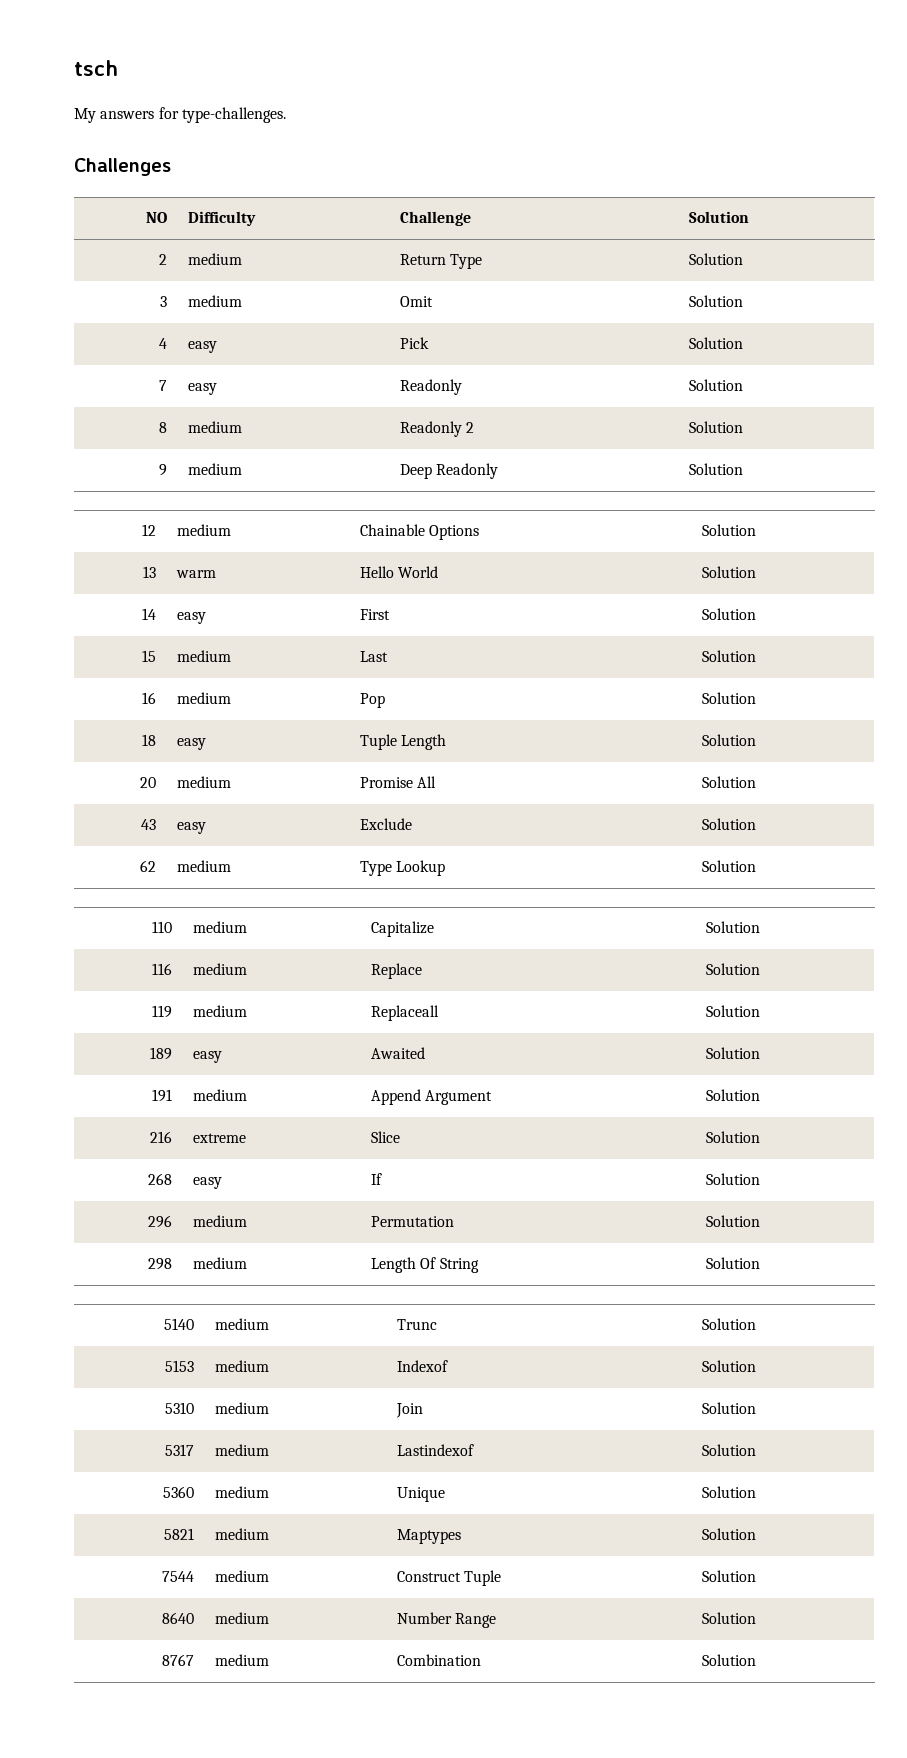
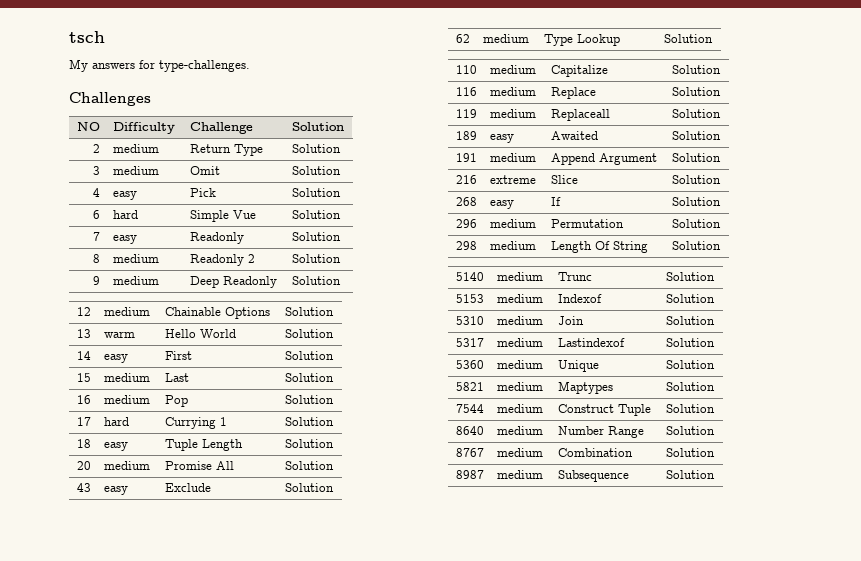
(743, 343) none -> [93,210,101,219] [112,210,138,219] [189,210,256,222] [291,210,341,219] // 6 | hard | Simple Vue | Solution
(756, 698) none -> [77,417,92,426] [103,417,129,426] [164,417,227,429] [284,417,334,426] // 17 | hard | Currying 1 | Solution
(756, 1660) none -> [456,470,485,479] [496,470,543,479] [557,470,629,482] [665,470,715,479] // 8987 | medium | Subsequence | Solution

